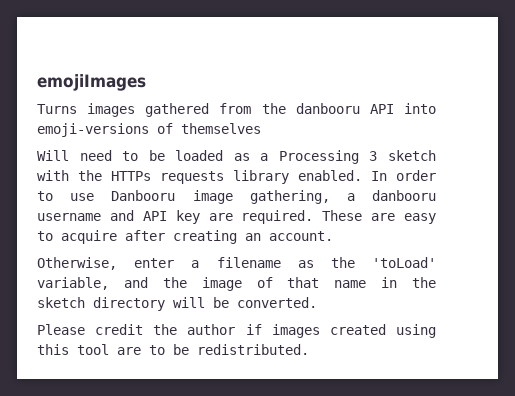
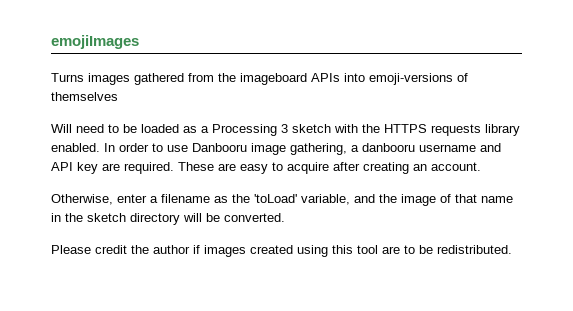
[295,103,394,114] danbooru API -> [240,73,340,85] imageboard APIs
[111,171,151,181] HTTPs -> [384,124,427,133] HTTPS

